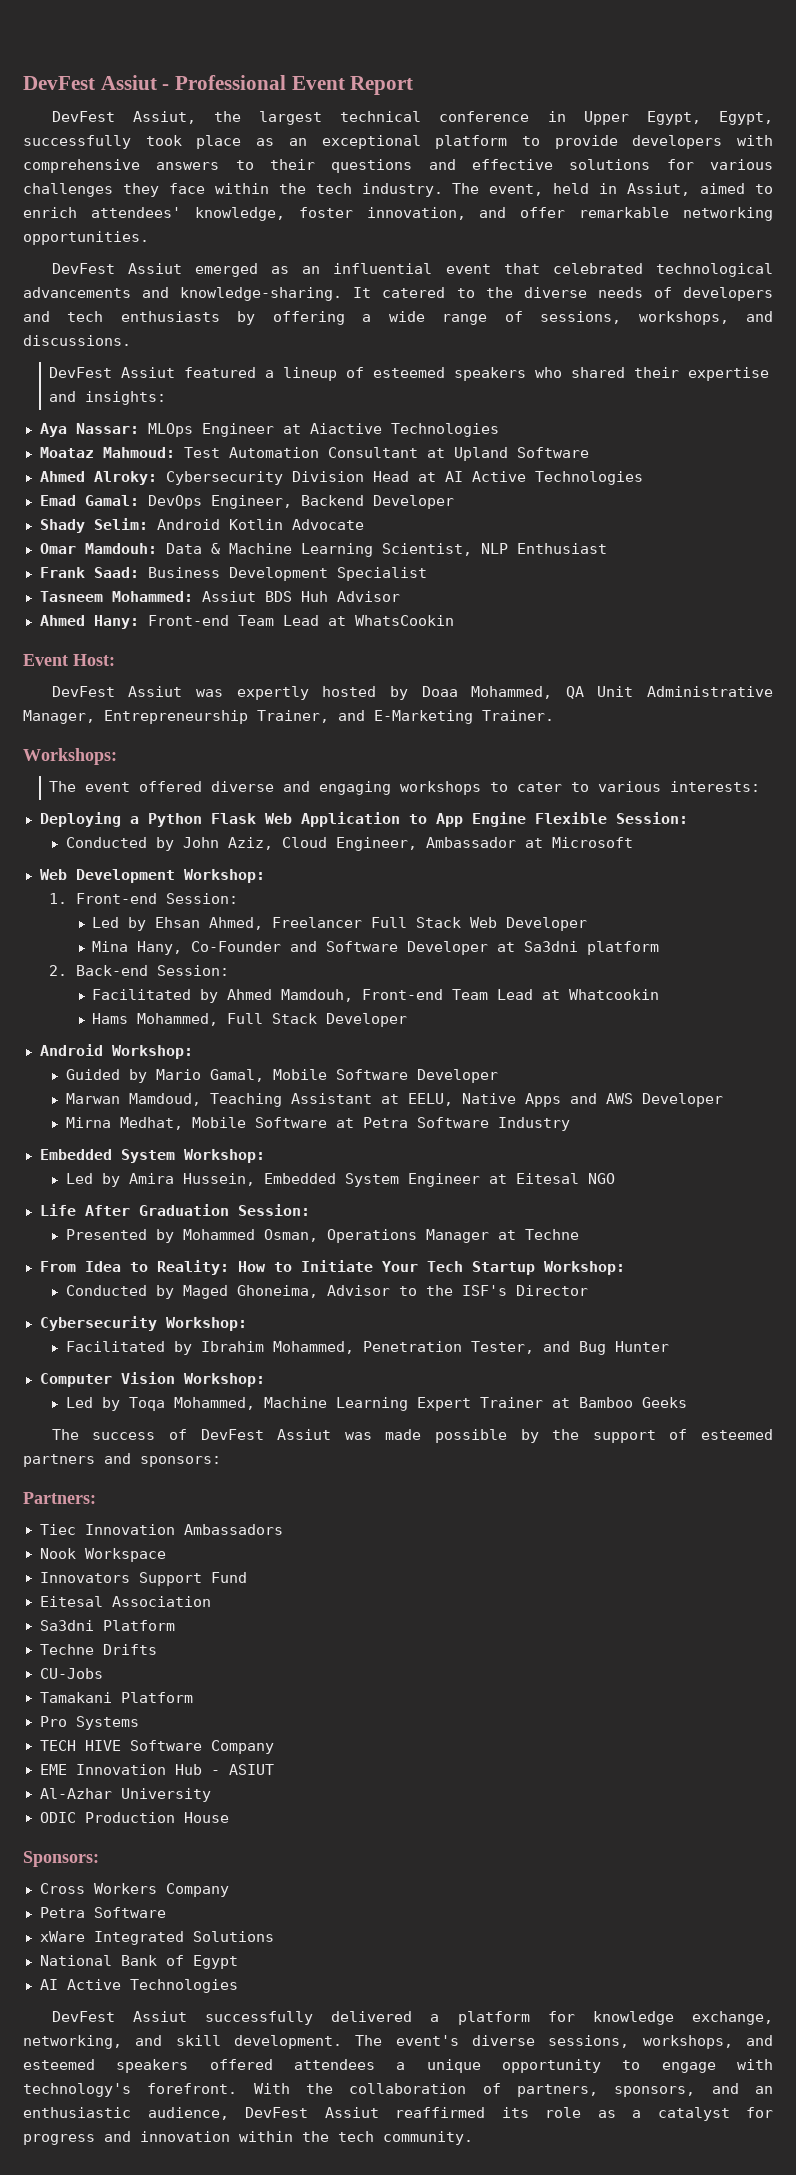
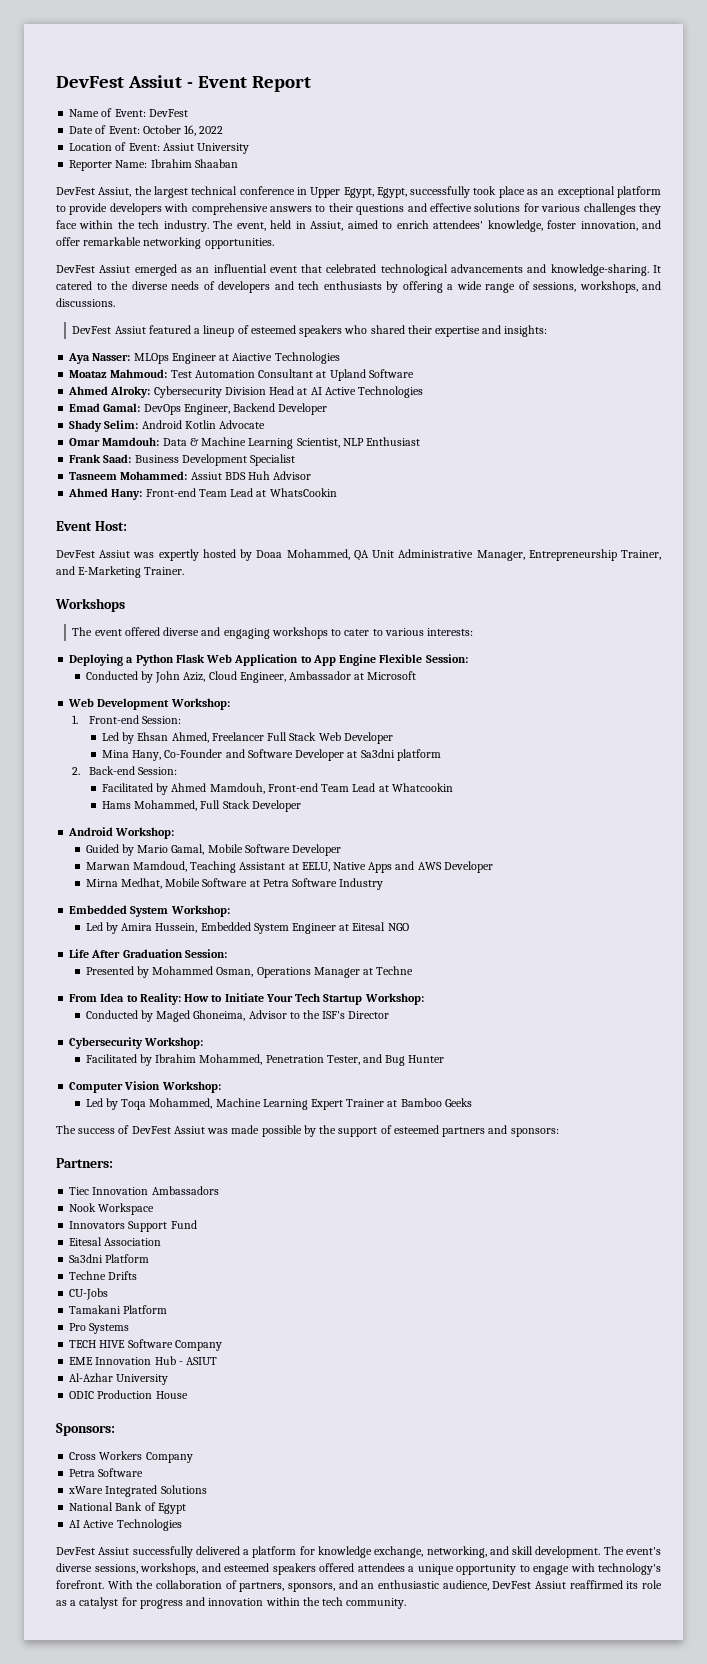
[175,75,287,90] Professional -> (193, 85) none
(414, 85) none -> [69,108,188,117] [69,125,224,136] [69,142,250,154] [69,159,238,171] // Name of Event: DevFest // Date of Event: October 16, 2022 // Location of Event: Assiut University // Reporter Name: Ibrahim Shaaban
[75,423,139,434] Nassar: -> [92,353,131,361] Nasser:
[23,748,117,765] Workshops: -> [55,598,125,612] Workshops

